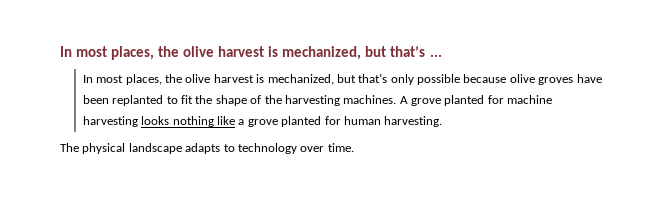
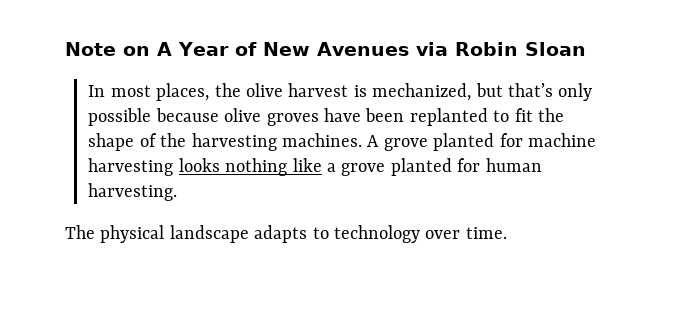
[60,46,442,60] In most places, the olive harvest is mechanized, but that’s ... -> [65,42,586,56] Note on A Year of New Avenues via Robin Sloan

